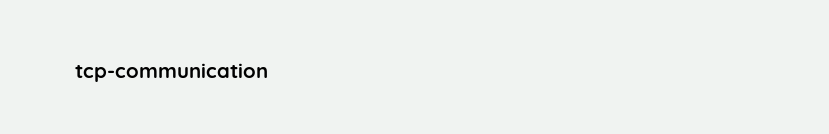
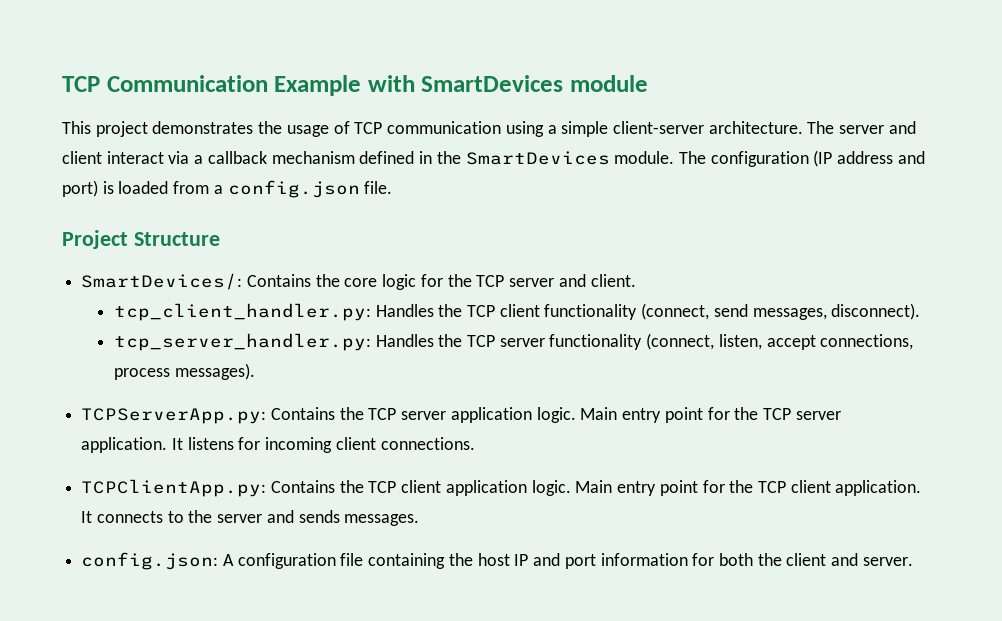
[75,63,268,82] tcp-communication -> [62,75,649,96] [62,121,916,137] [62,150,925,167] [62,180,393,198] [62,230,220,249] [81,273,636,290] [113,303,921,321] [113,333,914,351] [113,363,255,380] [81,407,841,424] [81,437,475,453] [81,479,922,497] [81,510,420,526] [81,552,913,570] TCP Communication Example with SmartDevices module // This project demonstrates the usage of TCP communication using a simple client-server architecture. The server and client interact via a callback mechanism defined in the SmartDevices module. The configuration (IP address and port) is loaded from a config.json file. // Project Structure // SmartDevices/: Contains the core logic for the TCP server and client. // tcp_client_handler.py: Handles the TCP client functionality (connect, send messages, disconnect). // tcp_server_handler.py: Handles the TCP server functionality (connect, listen, accept connections, process messages). // TCPServerApp.py: Contains the TCP server application logic. Main entry point for the TCP server application. It listens for incoming client connections. // TCPClientApp.py: Contains the TCP client application logic. Main entry point for the TCP client application. It connects to the server and sends messages. // config.json: A configuration file containing the host IP and port information for both the client and server.

